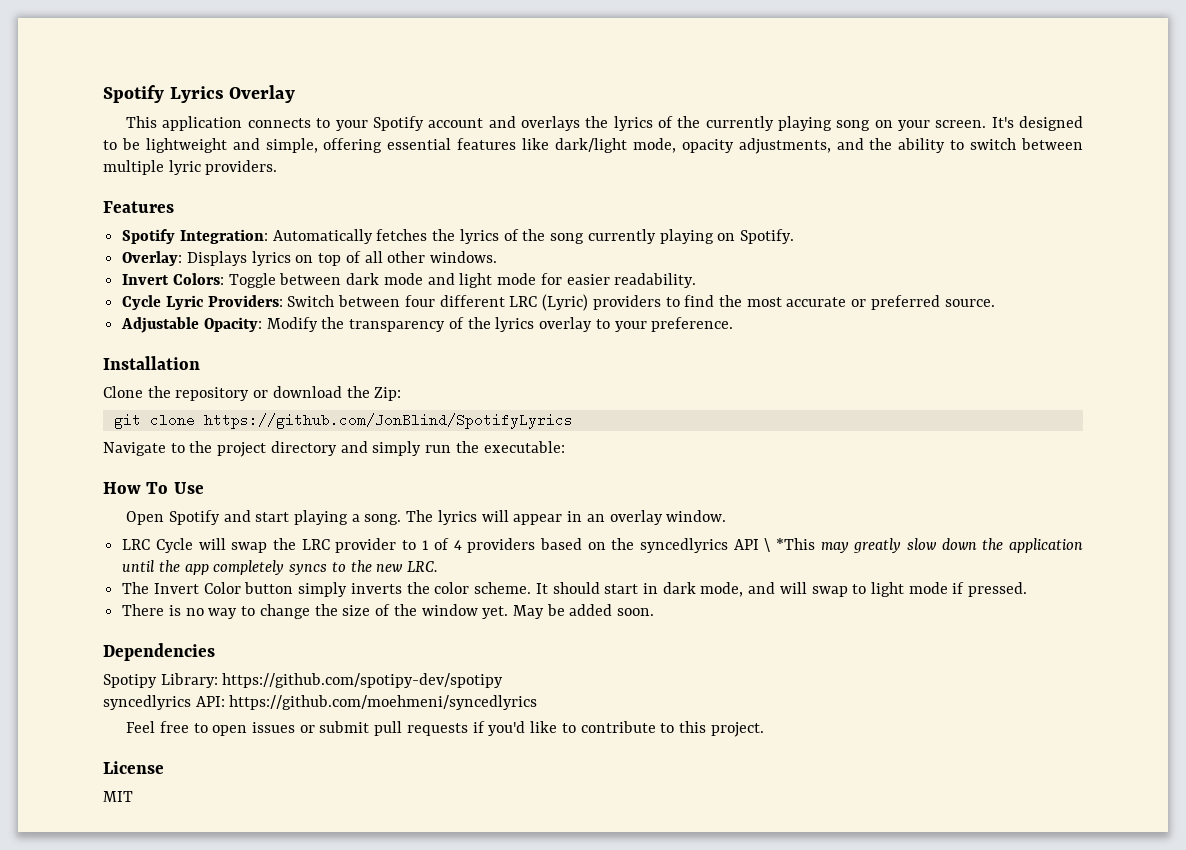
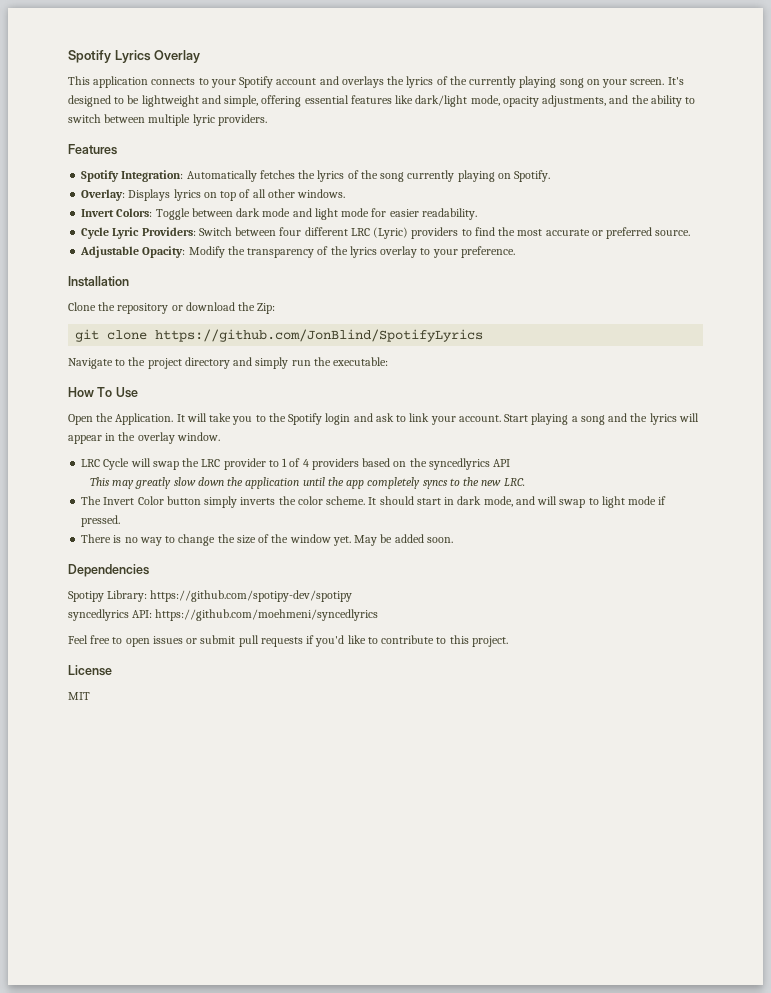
[168,510,434,525] Spotify and start playing a song. The -> [96,413,648,425] the Application. It will take you to the Spotify login and ask to link your account. Start playing a song and the
[586,514,605,522] an -> [118,432,136,441] the
[764,538,816,552] \ *This -> [89,477,110,486] // This

